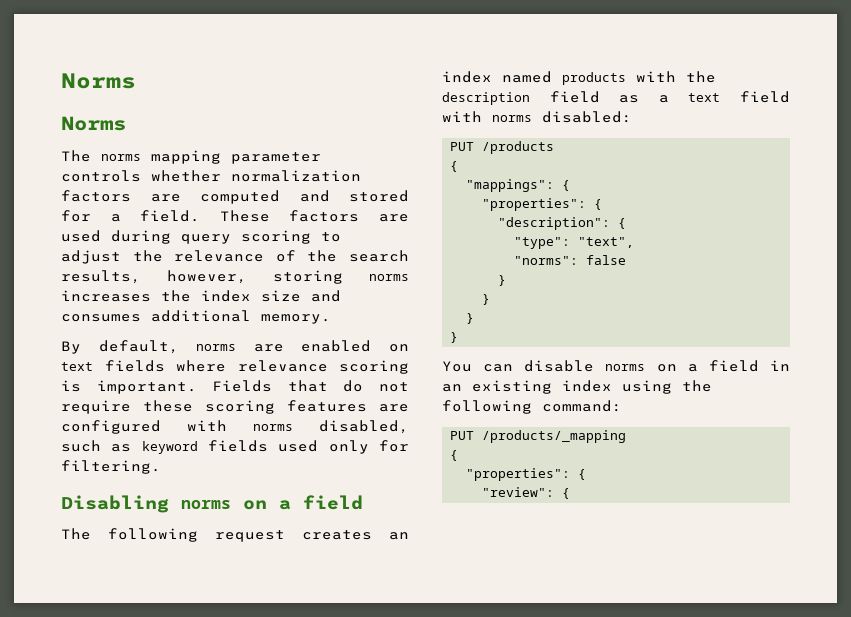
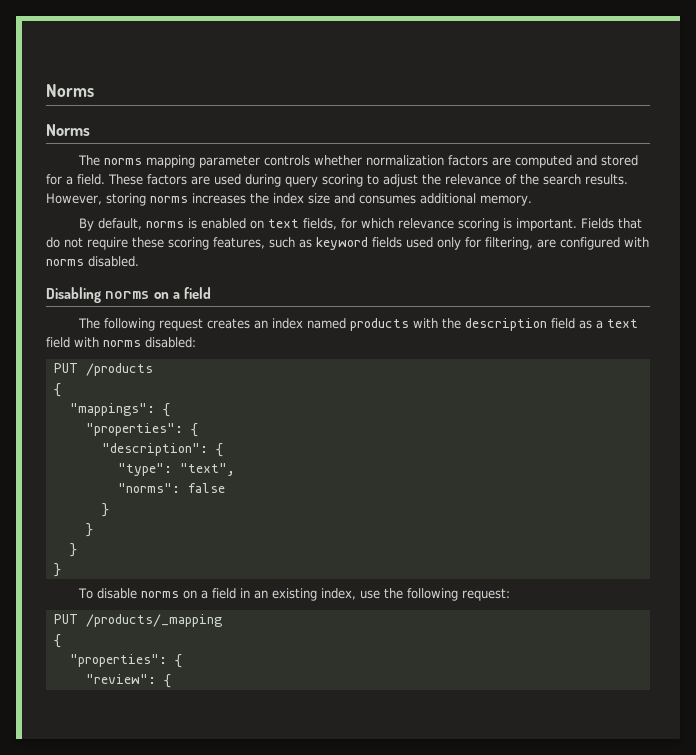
[61,270,247,284] results, however, -> [585,174,628,185] [46,193,102,205] results. However,
[253,344,284,352] are -> [188,218,198,229] is
[104,360,226,372] fields where -> [303,218,395,230] fields, for which
[287,400,409,412] [61,420,409,434] features are configured with norms disabled, -> [213,237,265,249] features,
[61,460,161,474] filtering. -> [485,237,649,250] [46,256,139,267] filtering, are configured with norms disabled.
[442,361,514,372] You can -> [78,588,94,599] To
[562,380,672,394] index using -> [321,588,381,600] index, use
[542,400,622,412] command: -> [462,588,511,601] request:

